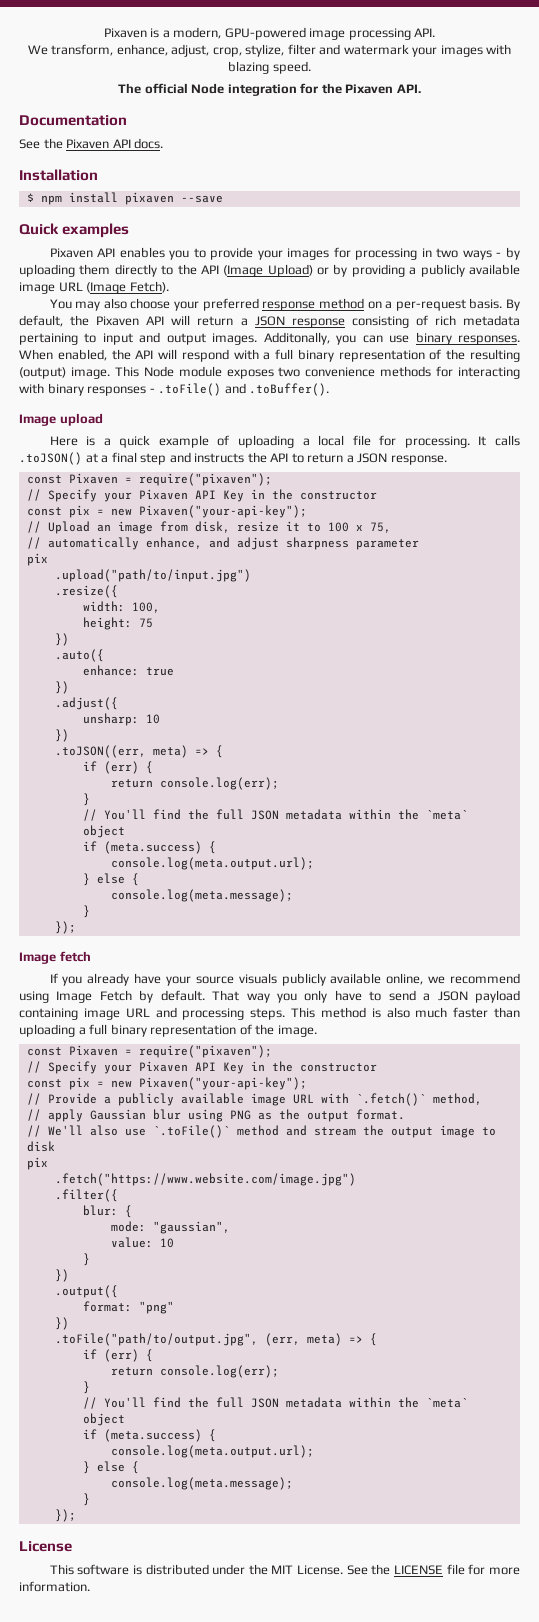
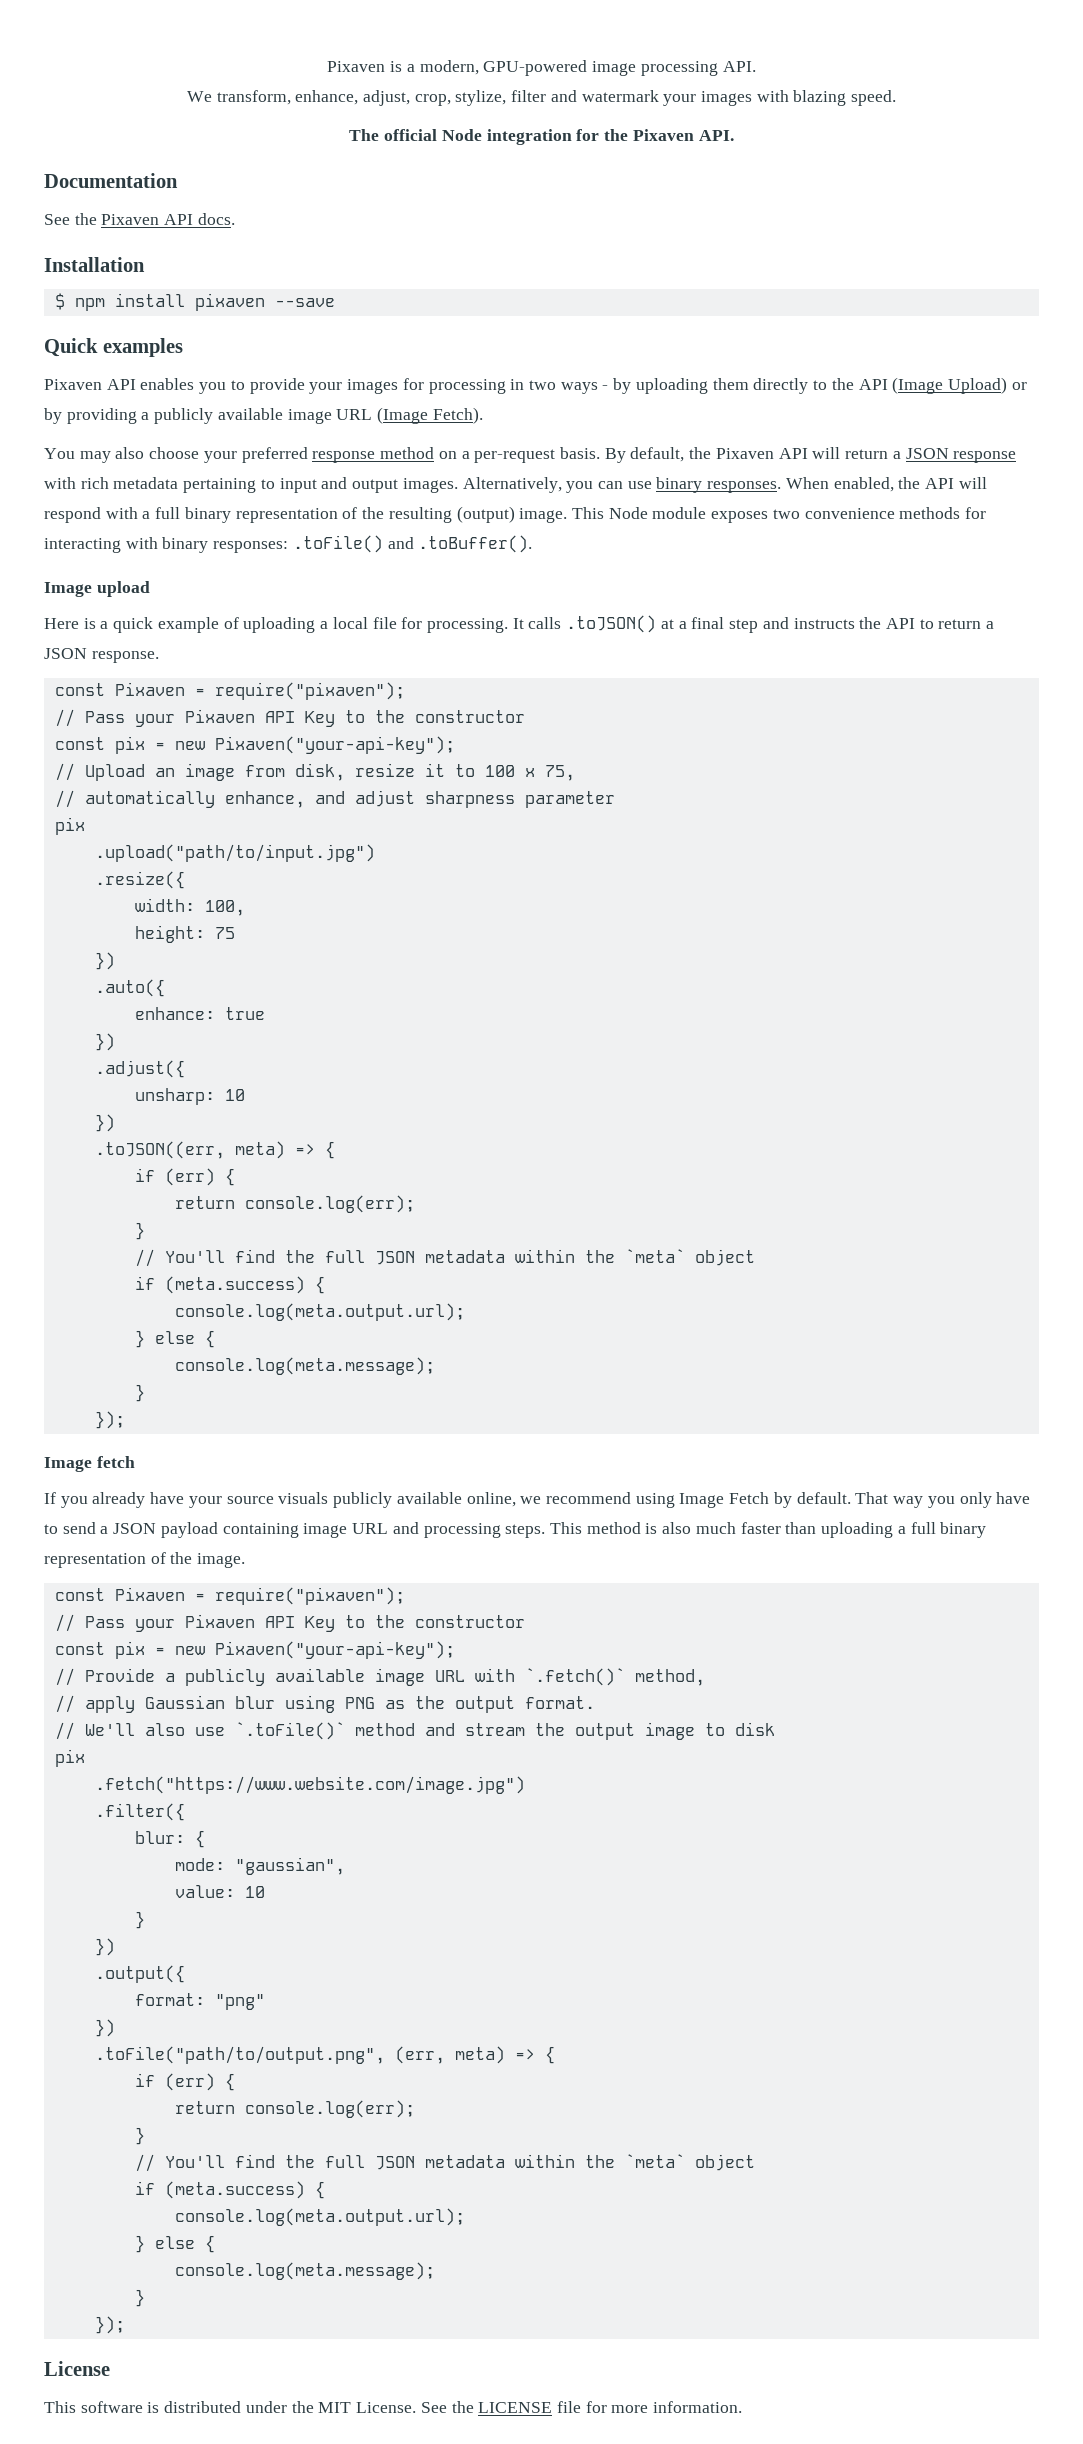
[351,315,428,328] consisting of -> [44,477,76,489] with
[263,332,330,345] Additonally, -> [462,477,562,493] Alternatively,
[87,386,155,396] responses - -> [213,541,289,553] responses:
[47,489,265,502] Specify your Pixaven API Key in -> [84,709,365,727] Pass your Pixaven API Key to
[47,1061,265,1074] Specify your Pixaven API Key in -> [84,1614,365,1632] Pass your Pixaven API Key to
[54,1333,258,1346] .toFile("path/to/output.jpg", -> [94,2046,385,2064] .toFile("path/to/output.png",

